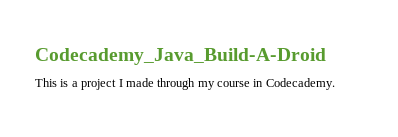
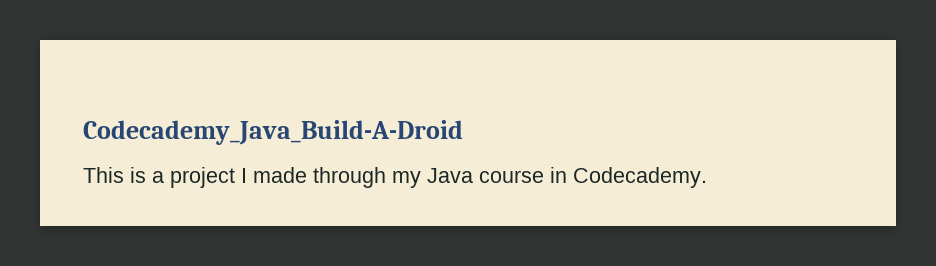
(215, 85) none -> [427,168,473,183] Java

